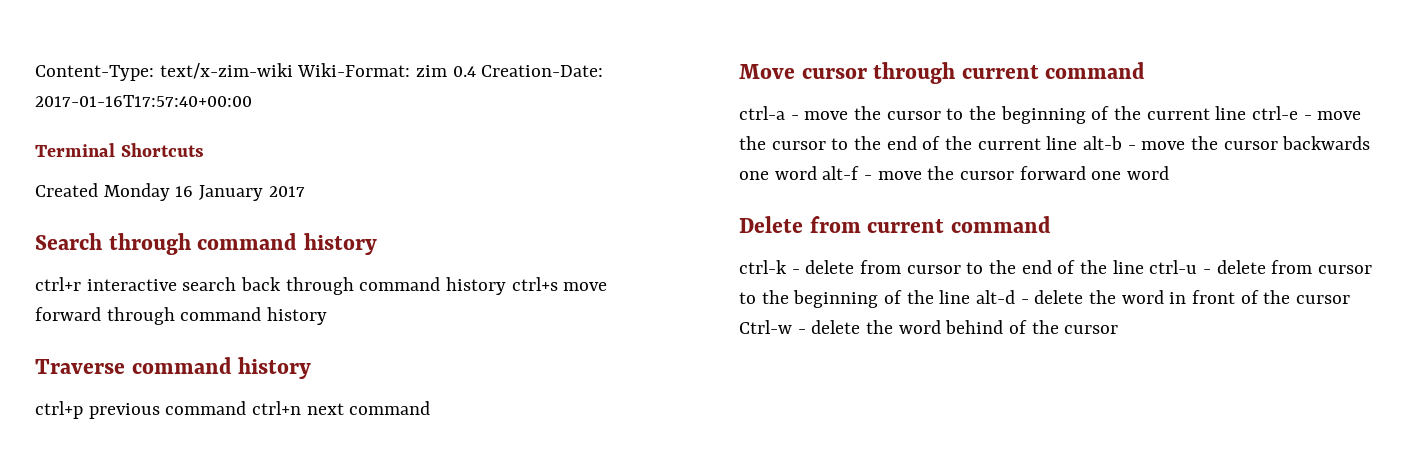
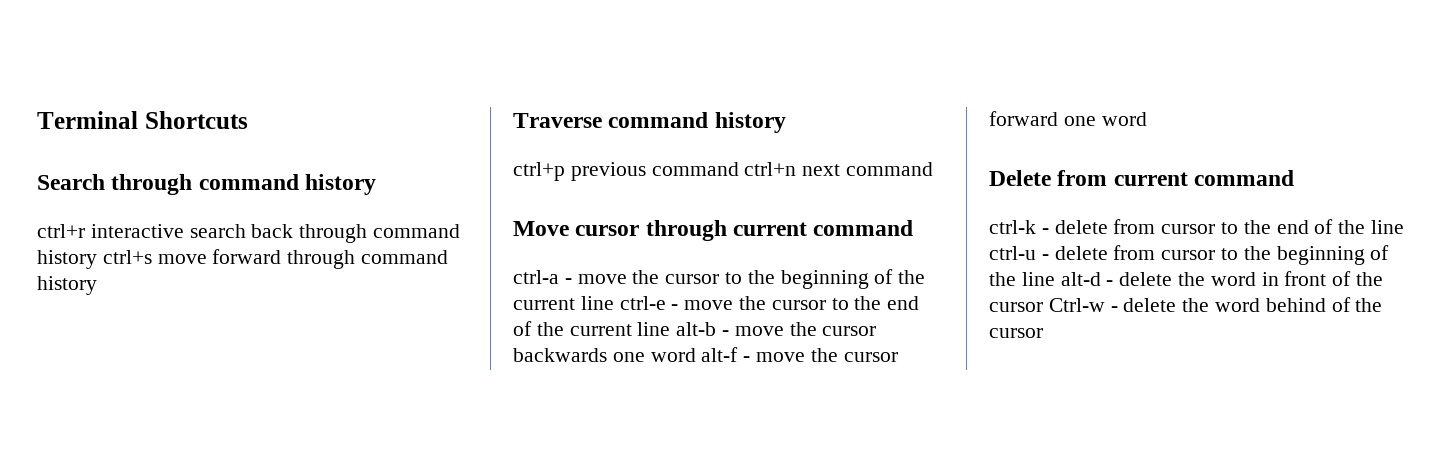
[35,63,604,81] [35,95,252,107] [35,143,204,157] [35,183,305,201] Content-Type: text/x-zim-wiki Wiki-Format: zim 0.4 Creation-Date: 2017-01-16T17:57:40+00:00 // Terminal Shortcuts // Created Monday 16 January 2017 -> [37,111,248,129] Terminal Shortcuts

